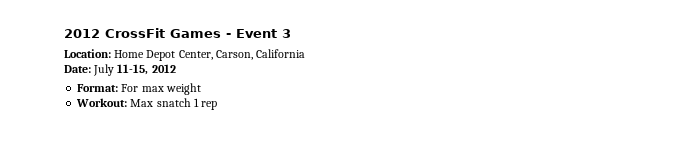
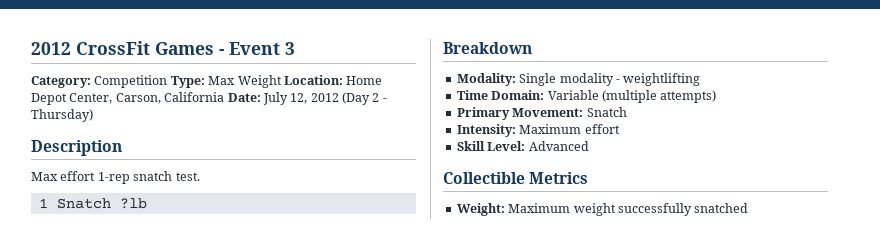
(291, 33) none -> [31,75,282,88] Category: Competition Type: Max Weight
(306, 53) // -> (225, 97) none
[117,64,176,75] [77,83,201,95] [76,98,218,110] 11-15, 2012 // Format: For max weight // Workout: Max snatch 1 rep -> [290,92,387,105] [31,109,93,122] [31,140,122,156] [31,171,200,184] [38,198,147,209] [443,42,532,54] [456,73,701,86] [456,90,717,103] [456,107,627,120] [456,124,620,137] [456,141,589,151] [443,172,589,184] [456,203,749,216] 12, 2012 (Day 2 - Thursday) // Description // Max effort 1-rep snatch test. // 1 Snatch ?lb // Breakdown // Modality: Single modality - weightlifting // Time Domain: Variable (multiple attempts) // Primary Movement: Snatch // Intensity: Maximum effort // Skill Level: Advanced // Collectible Metrics // Weight: Maximum weight successfully snatched

